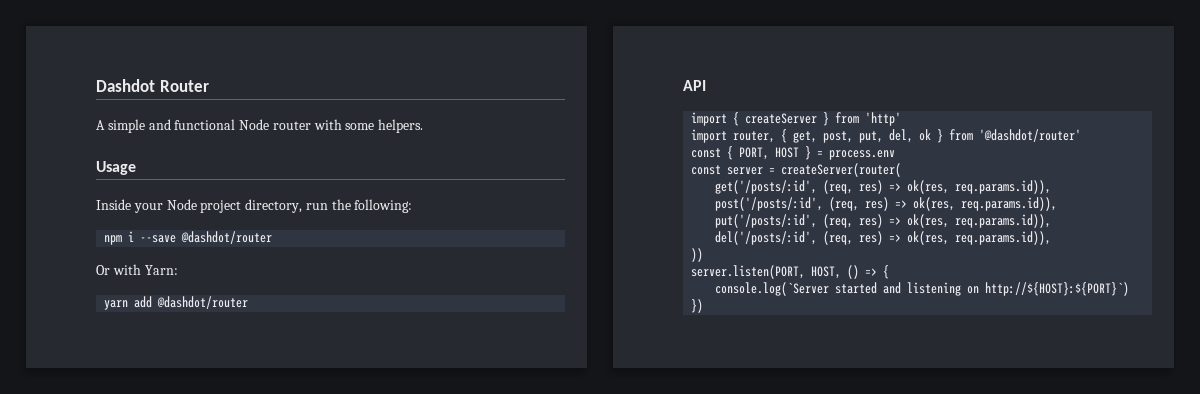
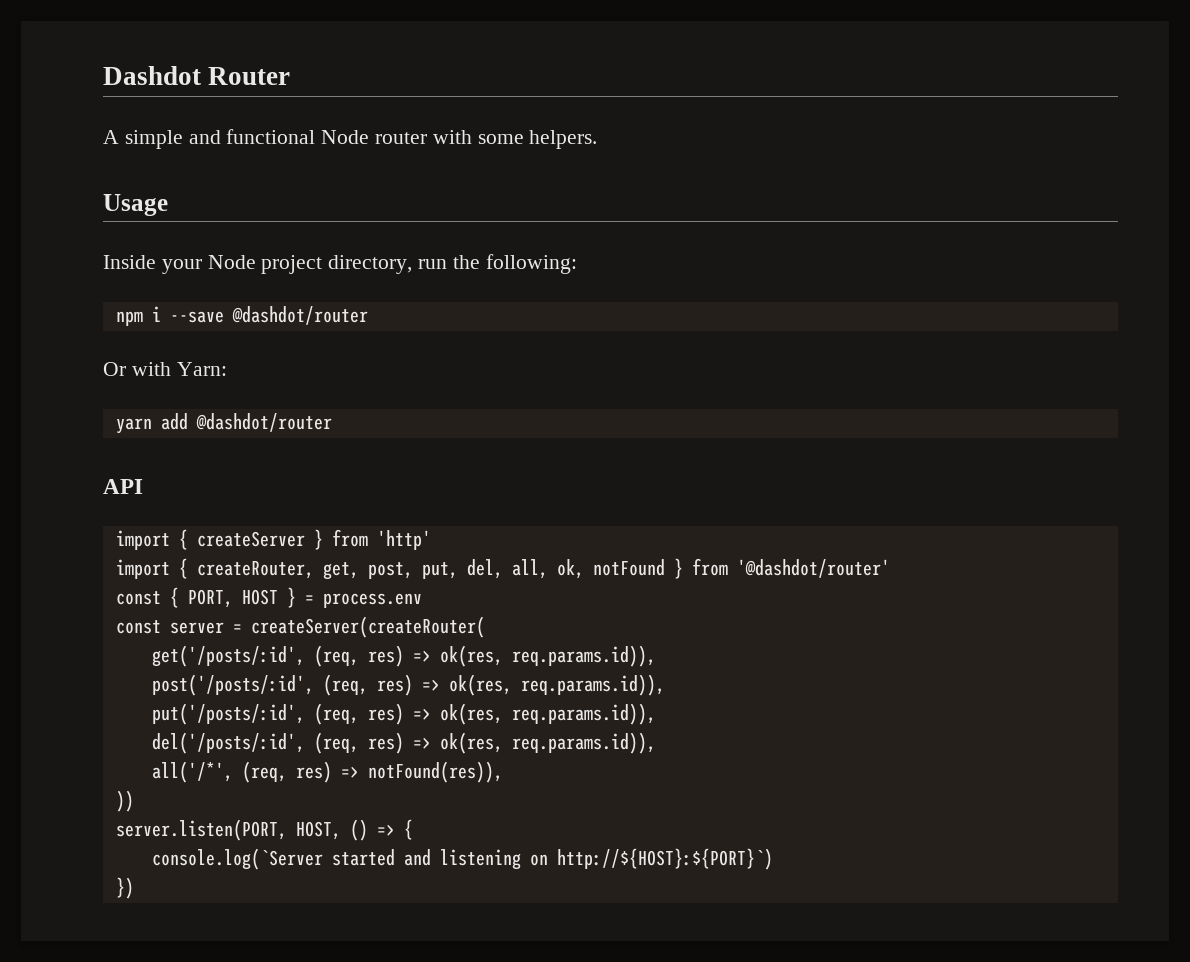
[733,129,788,143] router, { -> [178,558,314,579] { createRouter,
[919,129,932,141] ok -> [511,559,665,579] all, ok, notFound
[781,163,902,177] createServer(router( -> [250,616,485,638] createServer(createRouter(
(1052, 238) none -> [151,761,503,783] // all('/*', (req, res) => notFound(res)),

